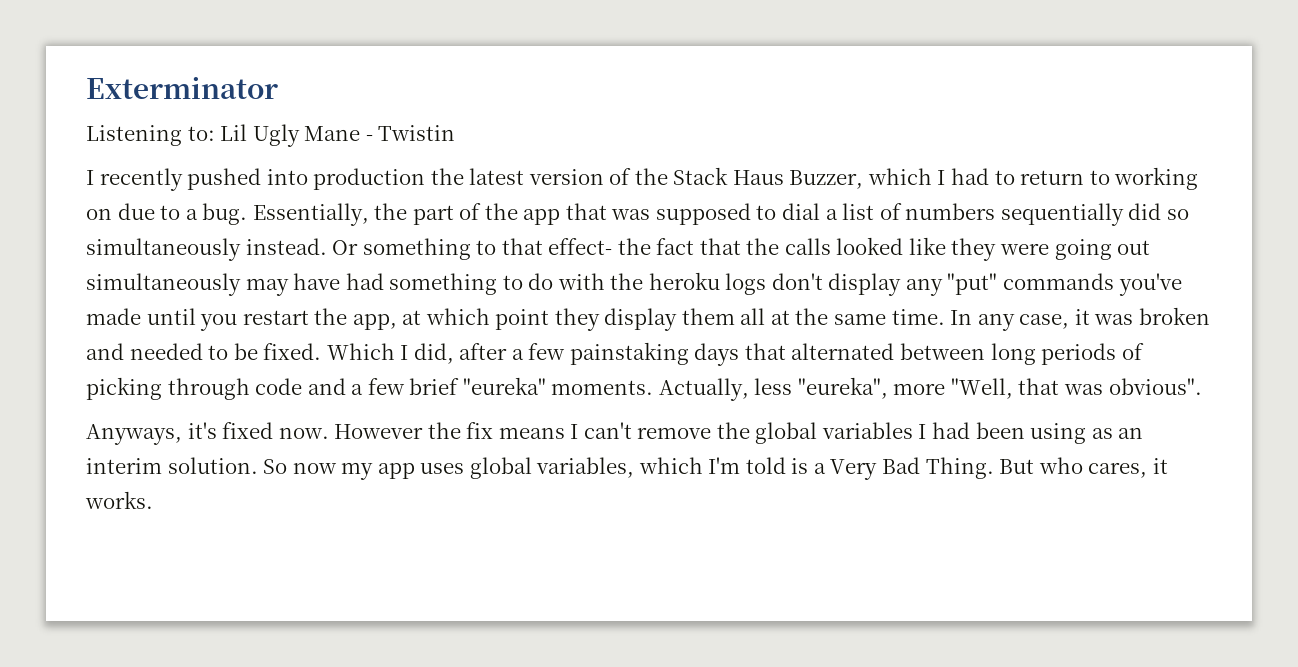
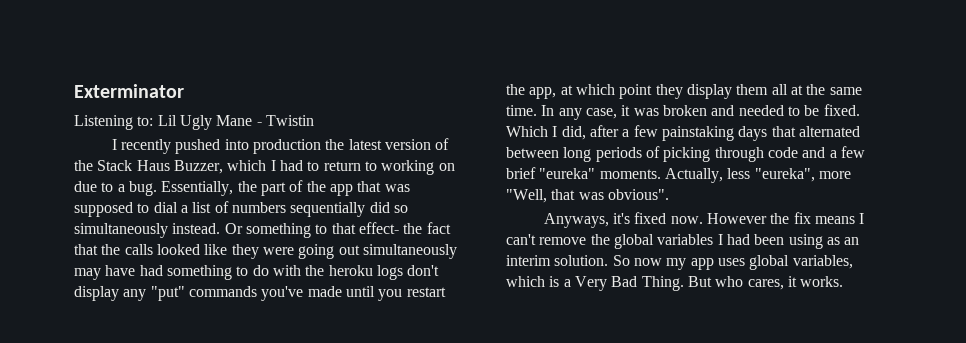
[708,457,786,474] I'm told -> (545, 281) none

